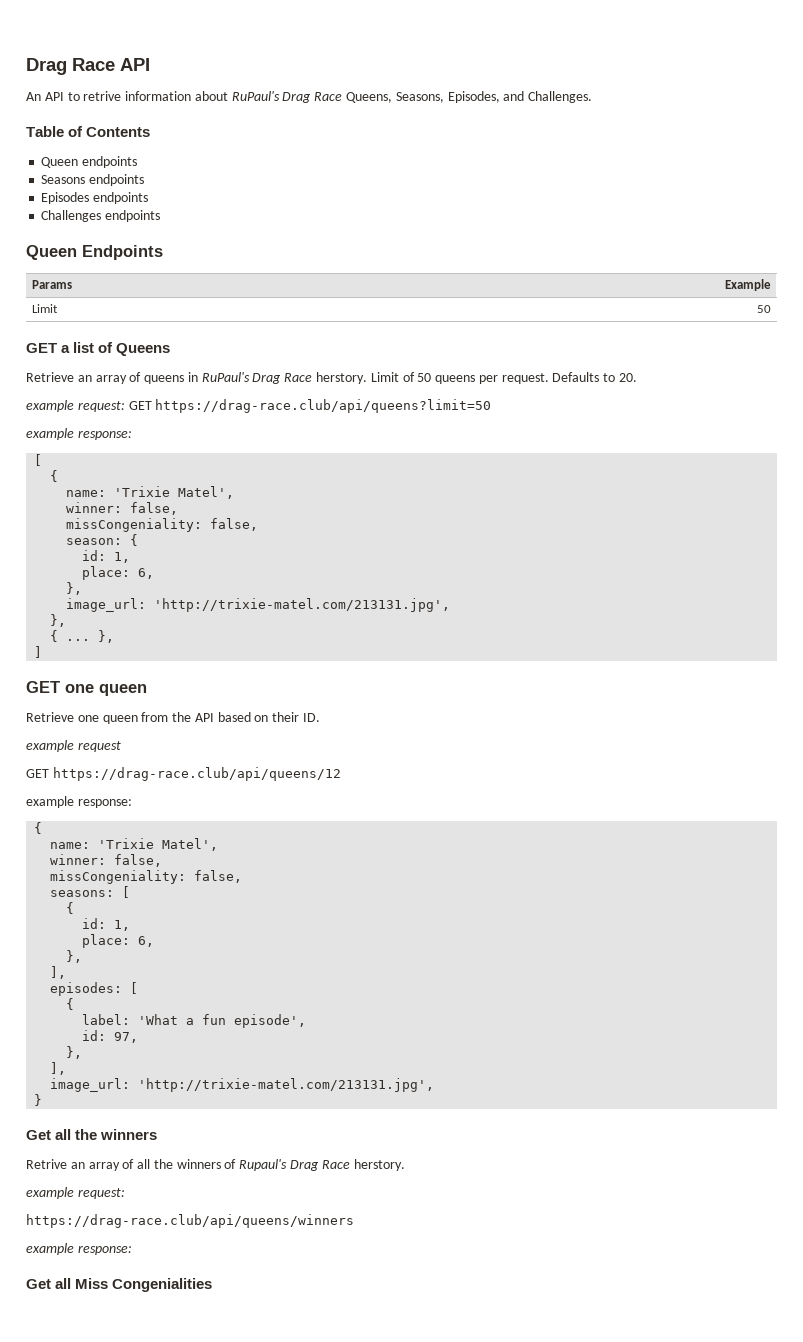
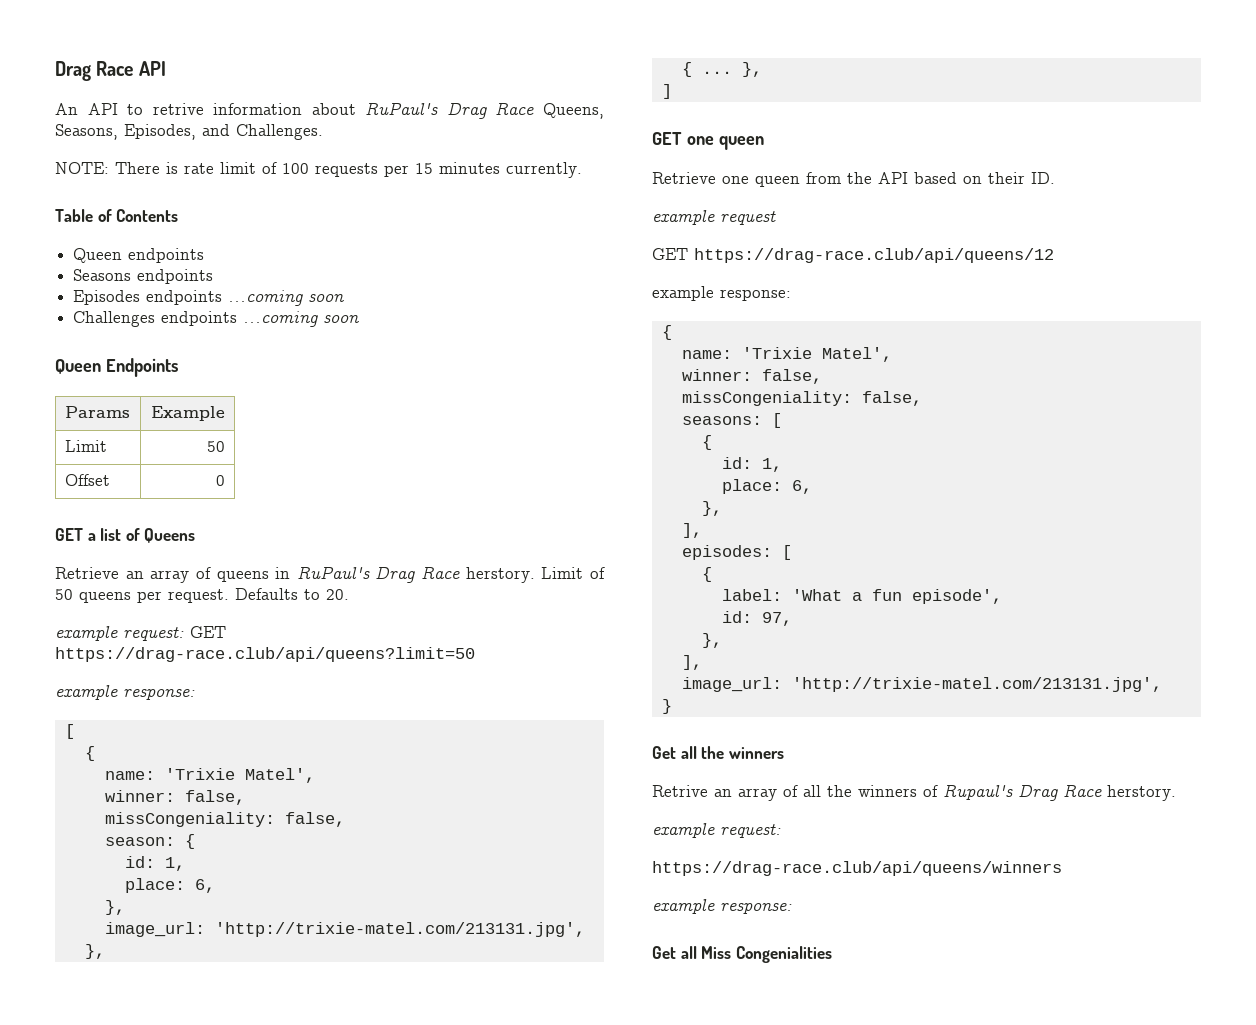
(593, 97) none -> [55,162,582,178] // NOTE: There is rate limit of 100 requests per 15 minutes currently.
(149, 198) none -> [228,290,345,306] ...coming soon
(161, 216) none -> [243,311,360,327] ...coming soon
(772, 309) none -> [64,474,110,486] [216,475,226,486] // Offset | 0

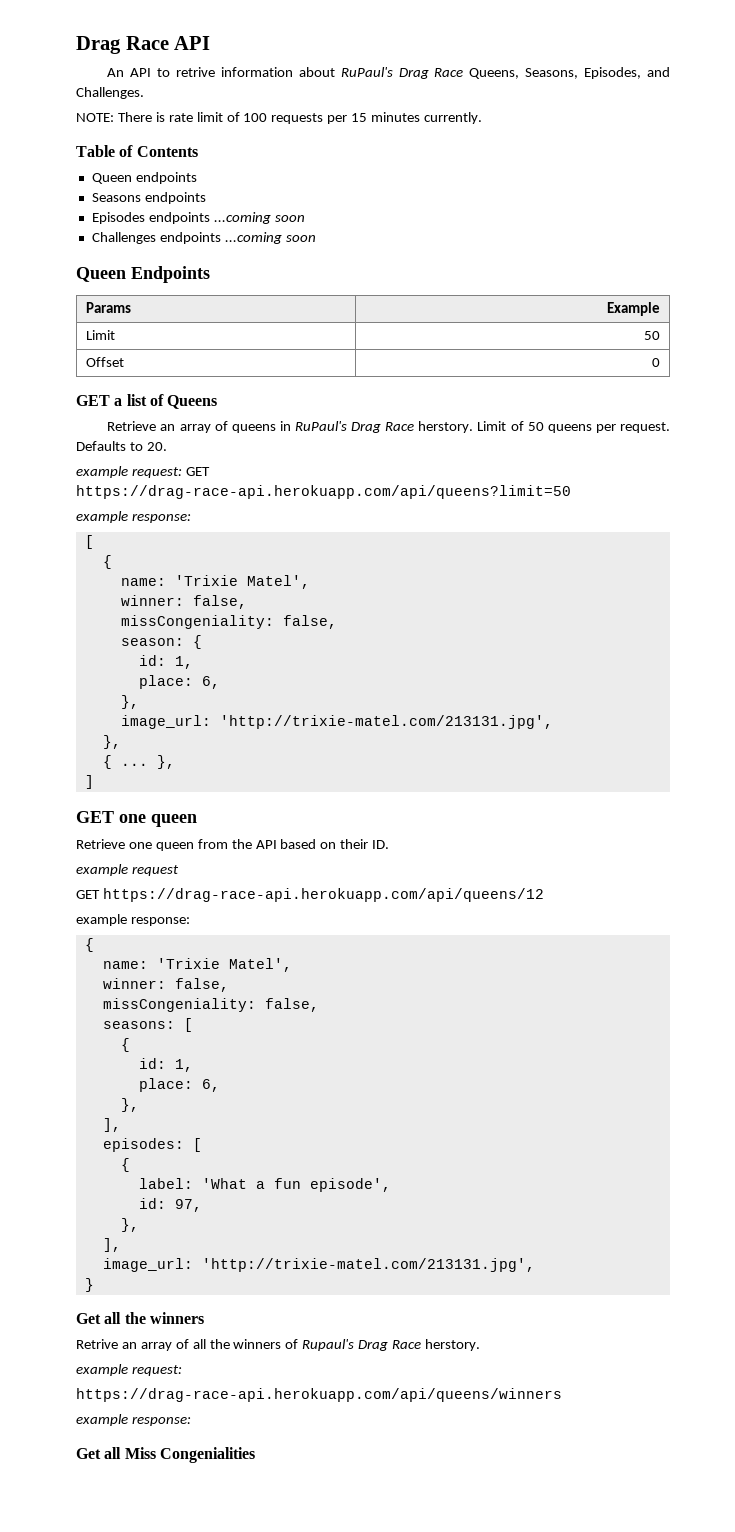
[55,647,475,662] https://drag-race.club/api/queens?limit=50 -> [76,485,571,499] https://drag-race-api.herokuapp.com/api/queens?limit=50
[694,248,1054,263] https://drag-race.club/api/queens/12 -> [102,888,544,902] https://drag-race-api.herokuapp.com/api/queens/12
[652,861,1062,876] https://drag-race.club/api/queens/winners -> [76,1388,562,1402] https://drag-race-api.herokuapp.com/api/queens/winners

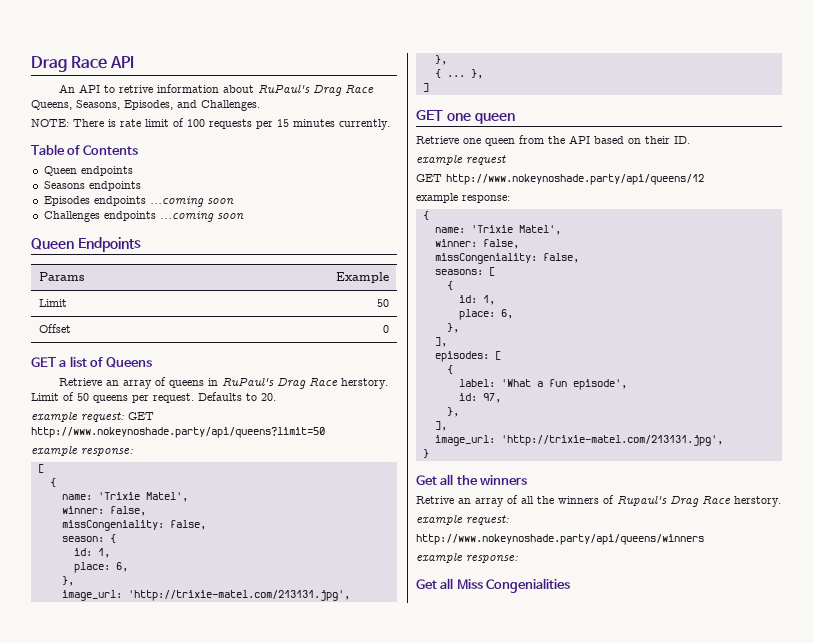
[76,485,571,499] https://drag-race-api.herokuapp.com/api/queens?limit=50 -> [31,427,325,438] http://www.nokeynoshade.party/api/queens?limit=50
[102,888,544,902] https://drag-race-api.herokuapp.com/api/queens/12 -> [446,174,704,185] http://www.nokeynoshade.party/api/queens/12
[76,1388,562,1402] https://drag-race-api.herokuapp.com/api/queens/winners -> [416,534,704,545] http://www.nokeynoshade.party/api/queens/winners

